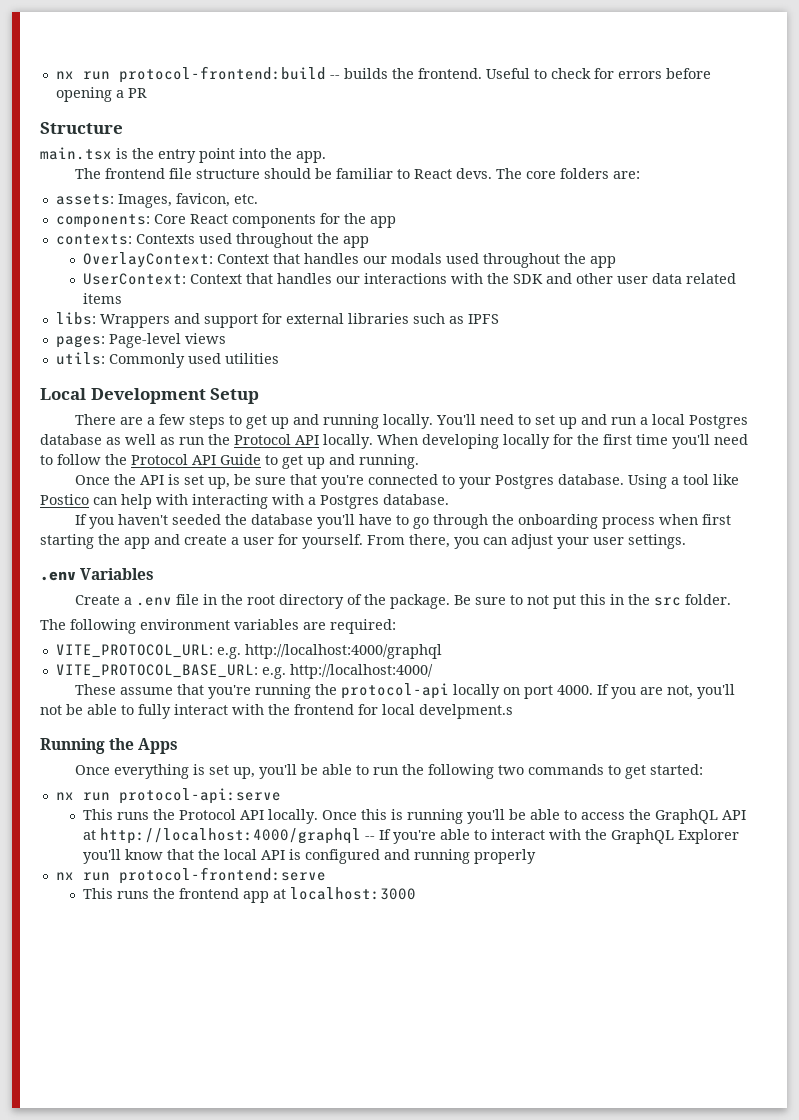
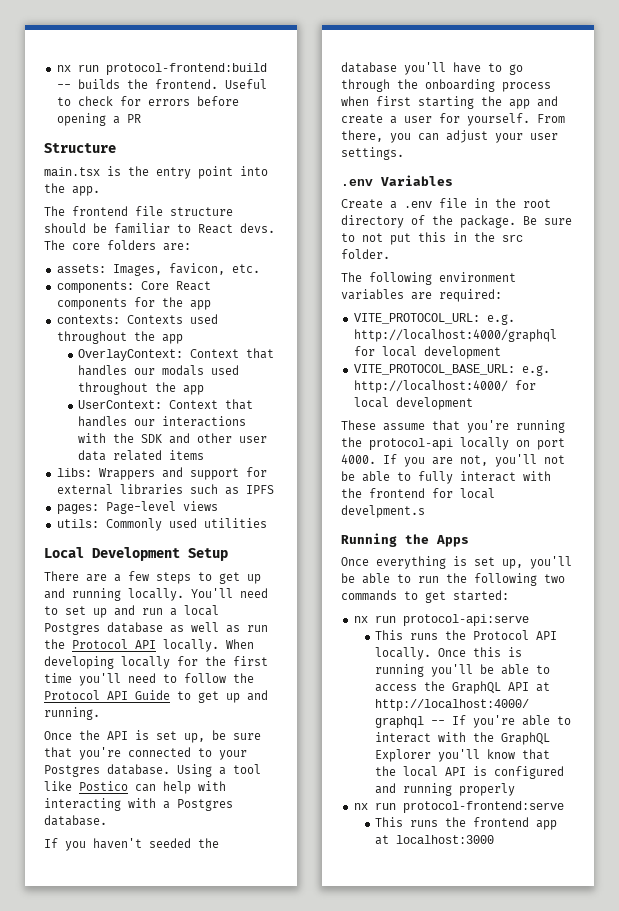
(442, 651) none -> [353,346,501,359] for local development
(433, 671) none -> [514,380,536,390] [353,397,473,410] for local development

